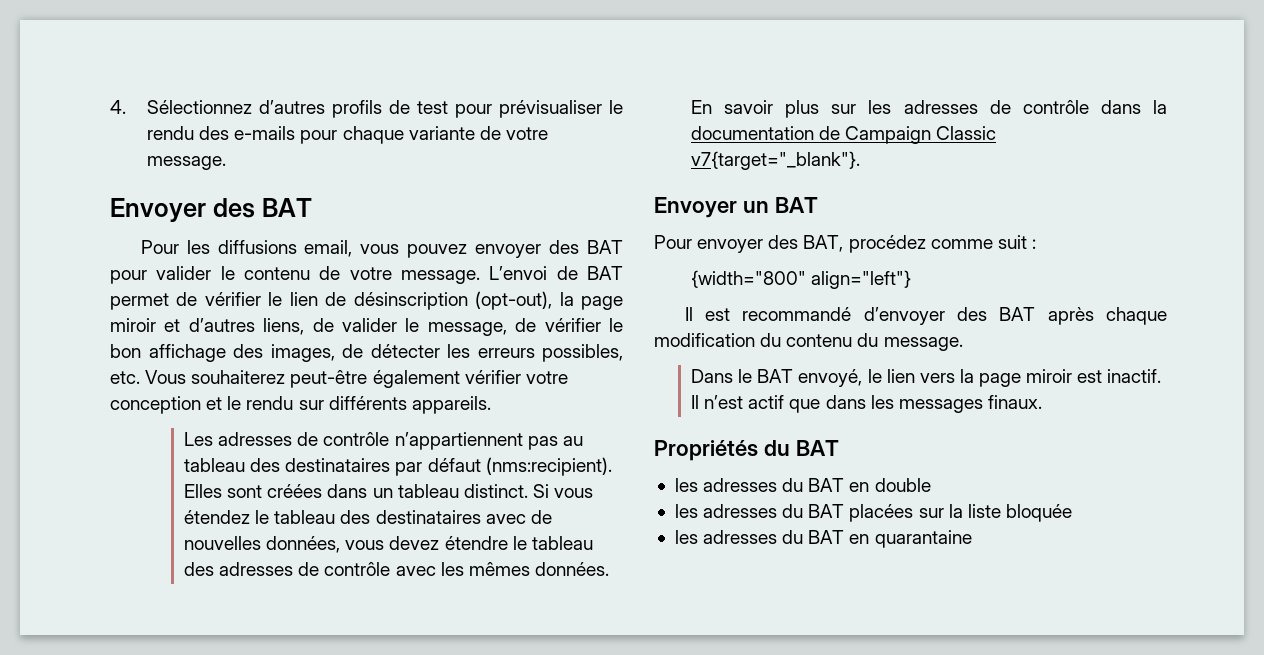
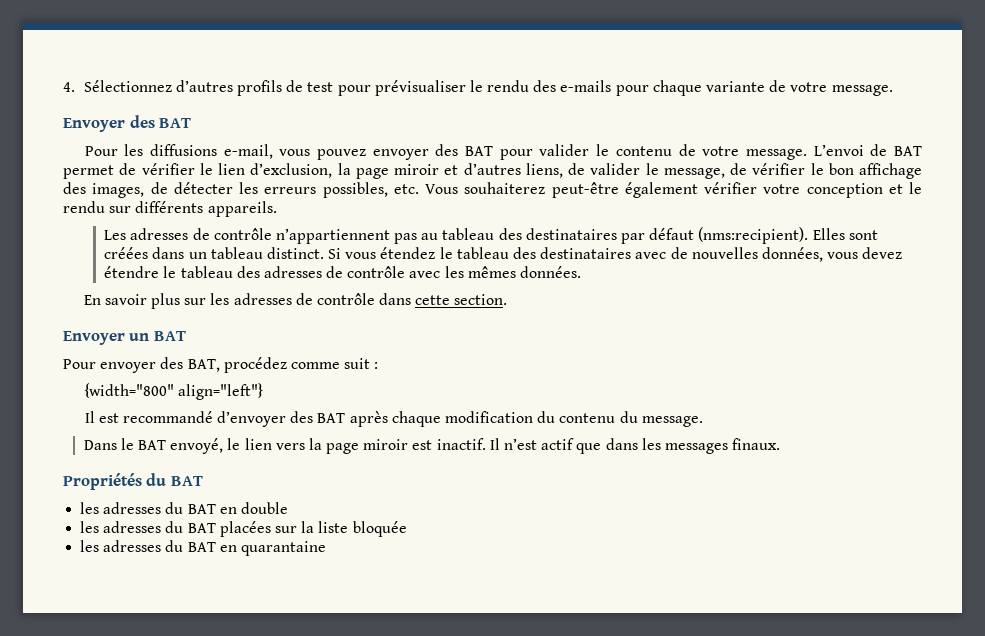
[304,240,353,257] email, -> [223,144,273,159] e-mail,
[325,291,553,310] de désinscription (opt-out), -> [250,163,333,178] d’exclusion,
[1153,100,1167,114] [690,126,997,144] [690,151,860,170] la documentation de Campaign Classic v7{target="_blank"}. -> [415,294,508,305] cette section.

